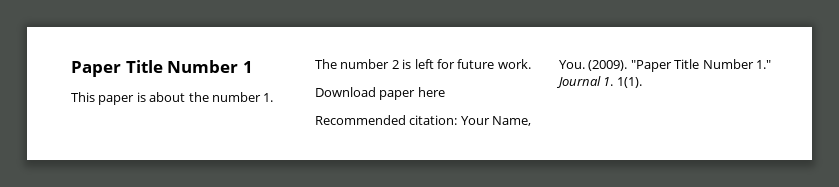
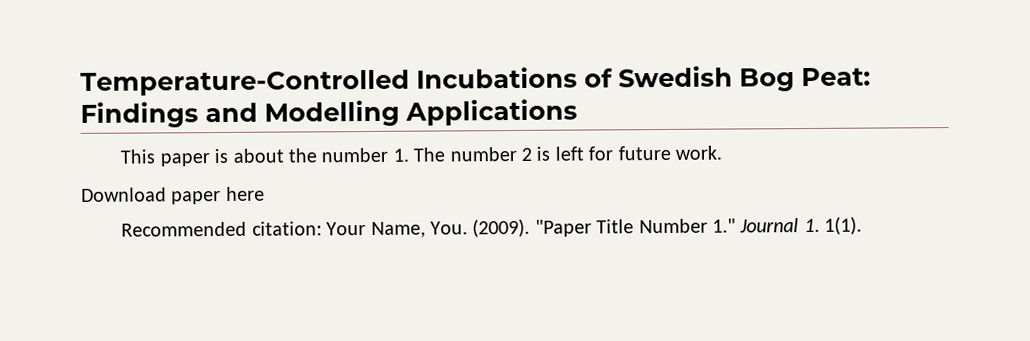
[71,60,253,77] Paper Title Number 1 -> [80,65,871,96] [80,98,578,128] Temperature-Controlled Incubations of Swedish Bog Peat: Findings and Modelling Applications

